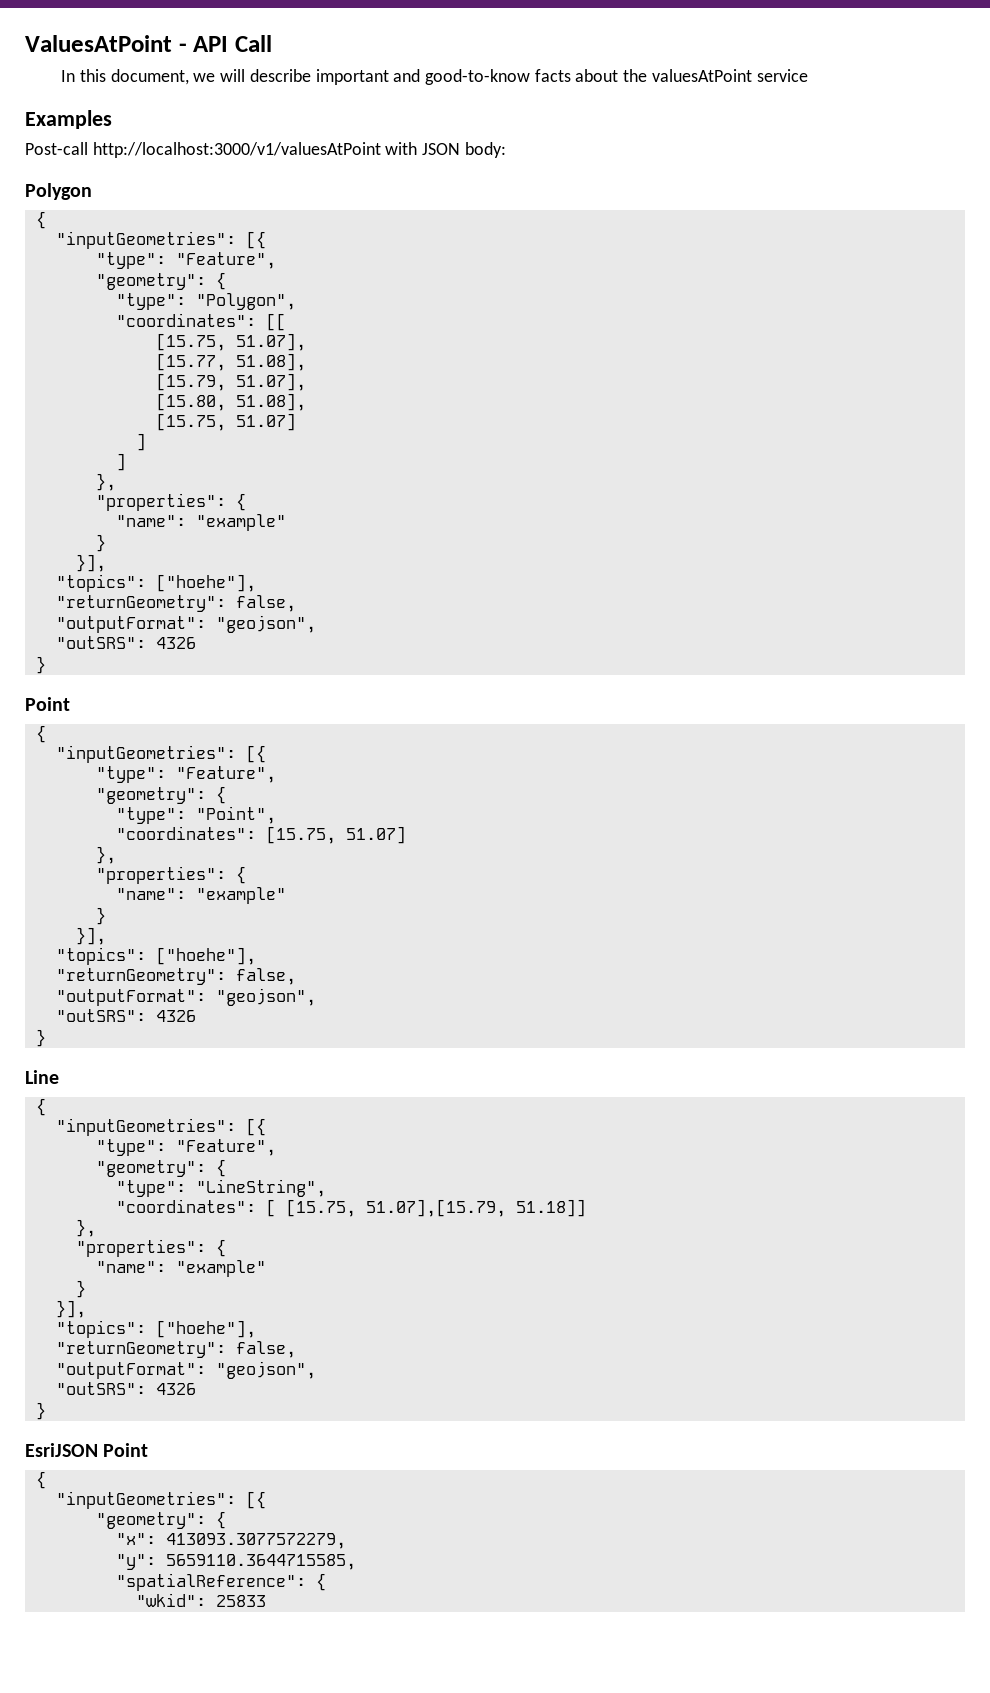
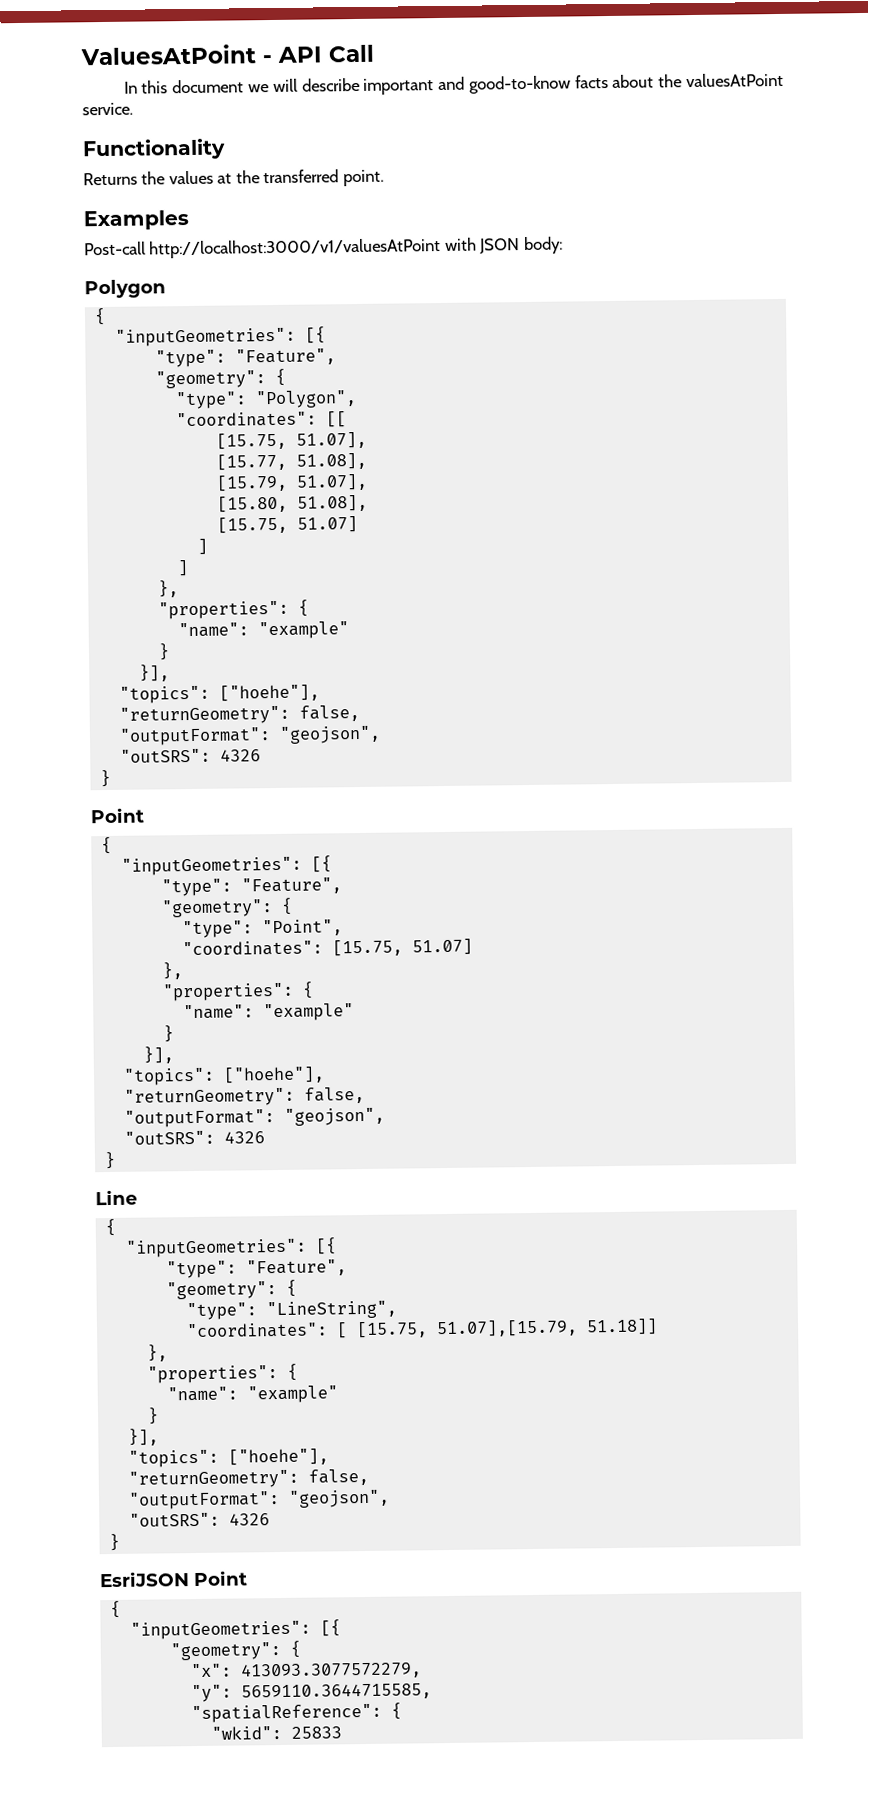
[110,69,189,85] document, -> [172,79,245,94] document
[756,69,808,82] service -> [82,102,133,116] [82,138,226,161] [83,169,384,187] service. // Functionality // Returns the values at the transferred point.

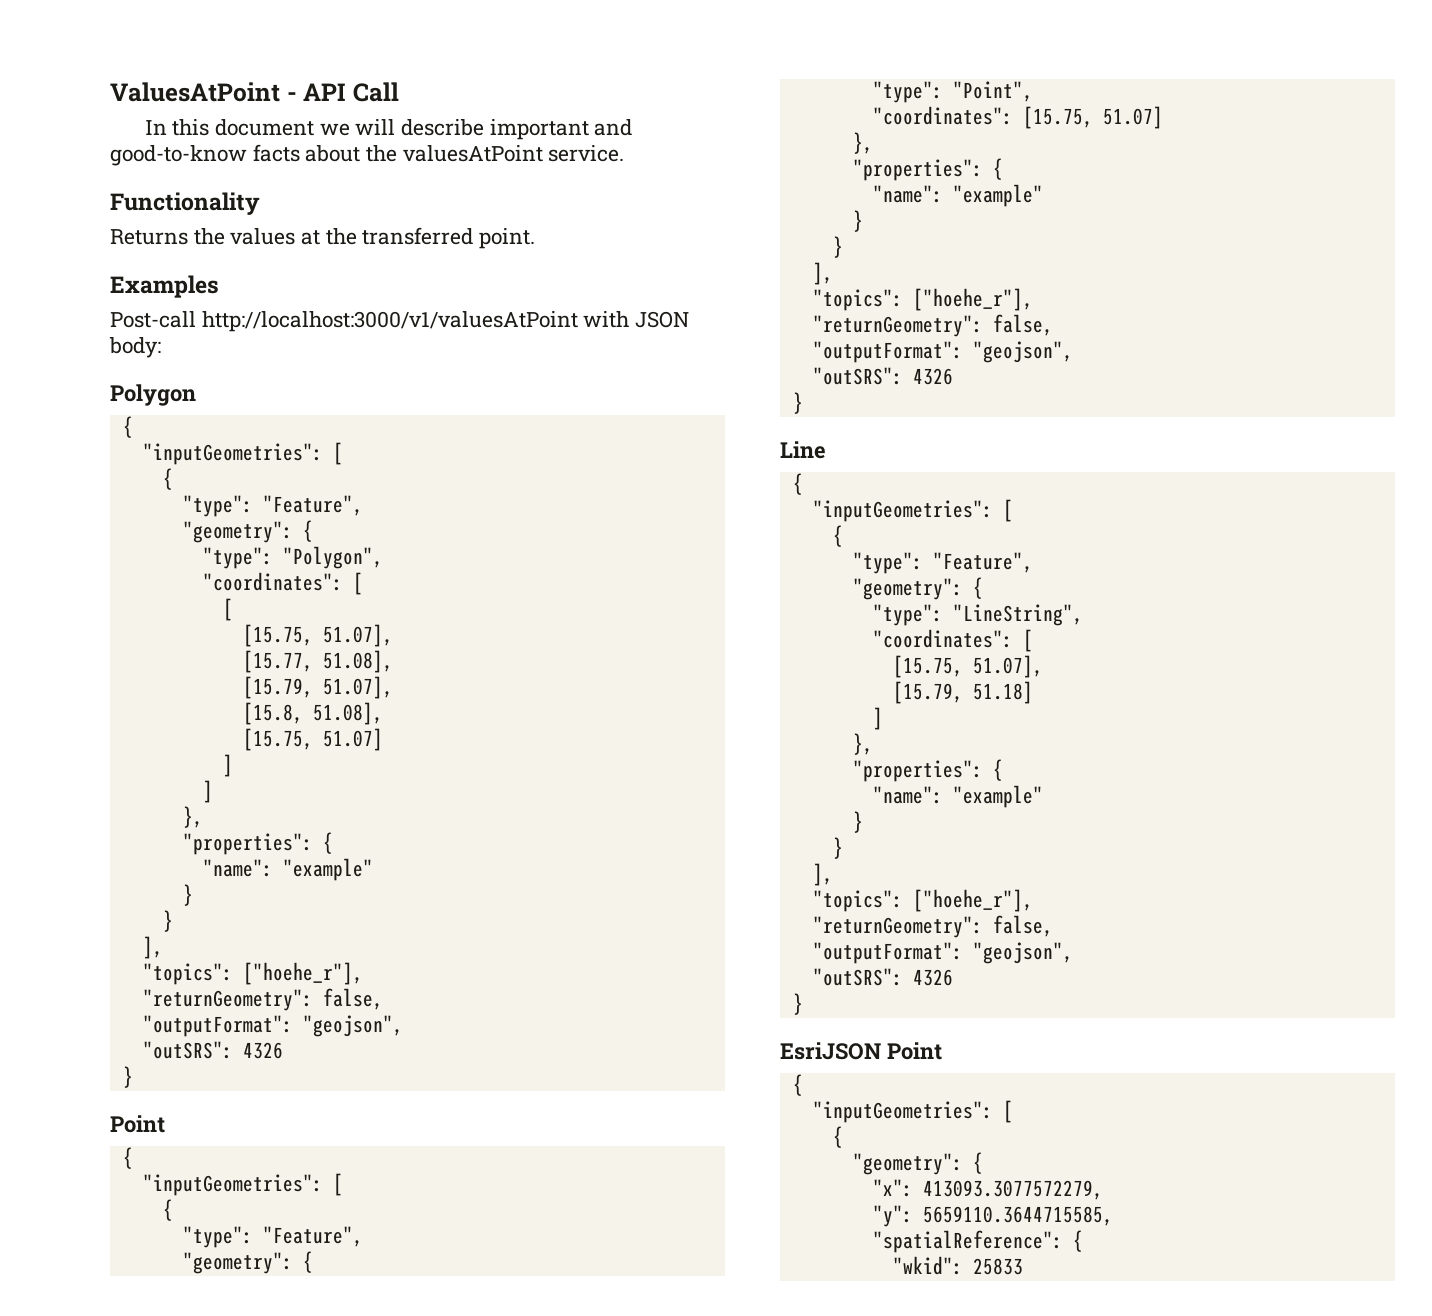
[304,326,326,344] [{ -> [332,442,343,465] [162,468,173,490] [ // {
[325,411,347,428] [[ -> [352,572,363,595] [222,598,233,621] [ // [
[216,495,288,513] [15.80, -> [242,702,303,725] [15.8,
[138,664,170,682] [118,684,320,704] }], // "topics": ["hoehe"], -> [162,910,173,932] [142,936,163,959] [142,962,363,985] } // ], // "topics": ["hoehe_r"],
[310,855,332,873] [{ -> [332,1173,343,1196] [162,1199,173,1221] [ // {
[142,1046,174,1064] [122,1066,325,1086] }], // "topics": ["hoehe"], -> [832,236,843,258] [812,262,833,285] [812,288,1033,311] } // ], // "topics": ["hoehe_r"],
[314,1237,337,1255] [{ -> [1002,499,1013,522] [832,525,843,547] [ // {
[355,1318,658,1339] [146,1344,168,1362] [146,1363,298,1384] [166,1385,338,1404] [146,1407,159,1425] [127,1428,159,1446] [127,1448,329,1468] [15.75, 51.07],[15.79, 51.18]] // }, // "properties": { // "name": "example" // } // }], // "topics": ["hoehe"], -> [892,655,1043,678] [892,681,1033,704] [872,707,883,730] [852,733,873,755] [852,759,1003,782] [872,785,1043,808] [852,811,863,833] [832,837,843,859] [812,863,833,886] [812,889,1033,912] // [15.75, 51.07], // [15.79, 51.18] // ] // }, // "properties": { // "name": "example" // } // } // ], // "topics": ["hoehe_r"],
[319,1619,341,1637] [{ -> [1002,1100,1013,1123] [832,1126,843,1148] [ // {

